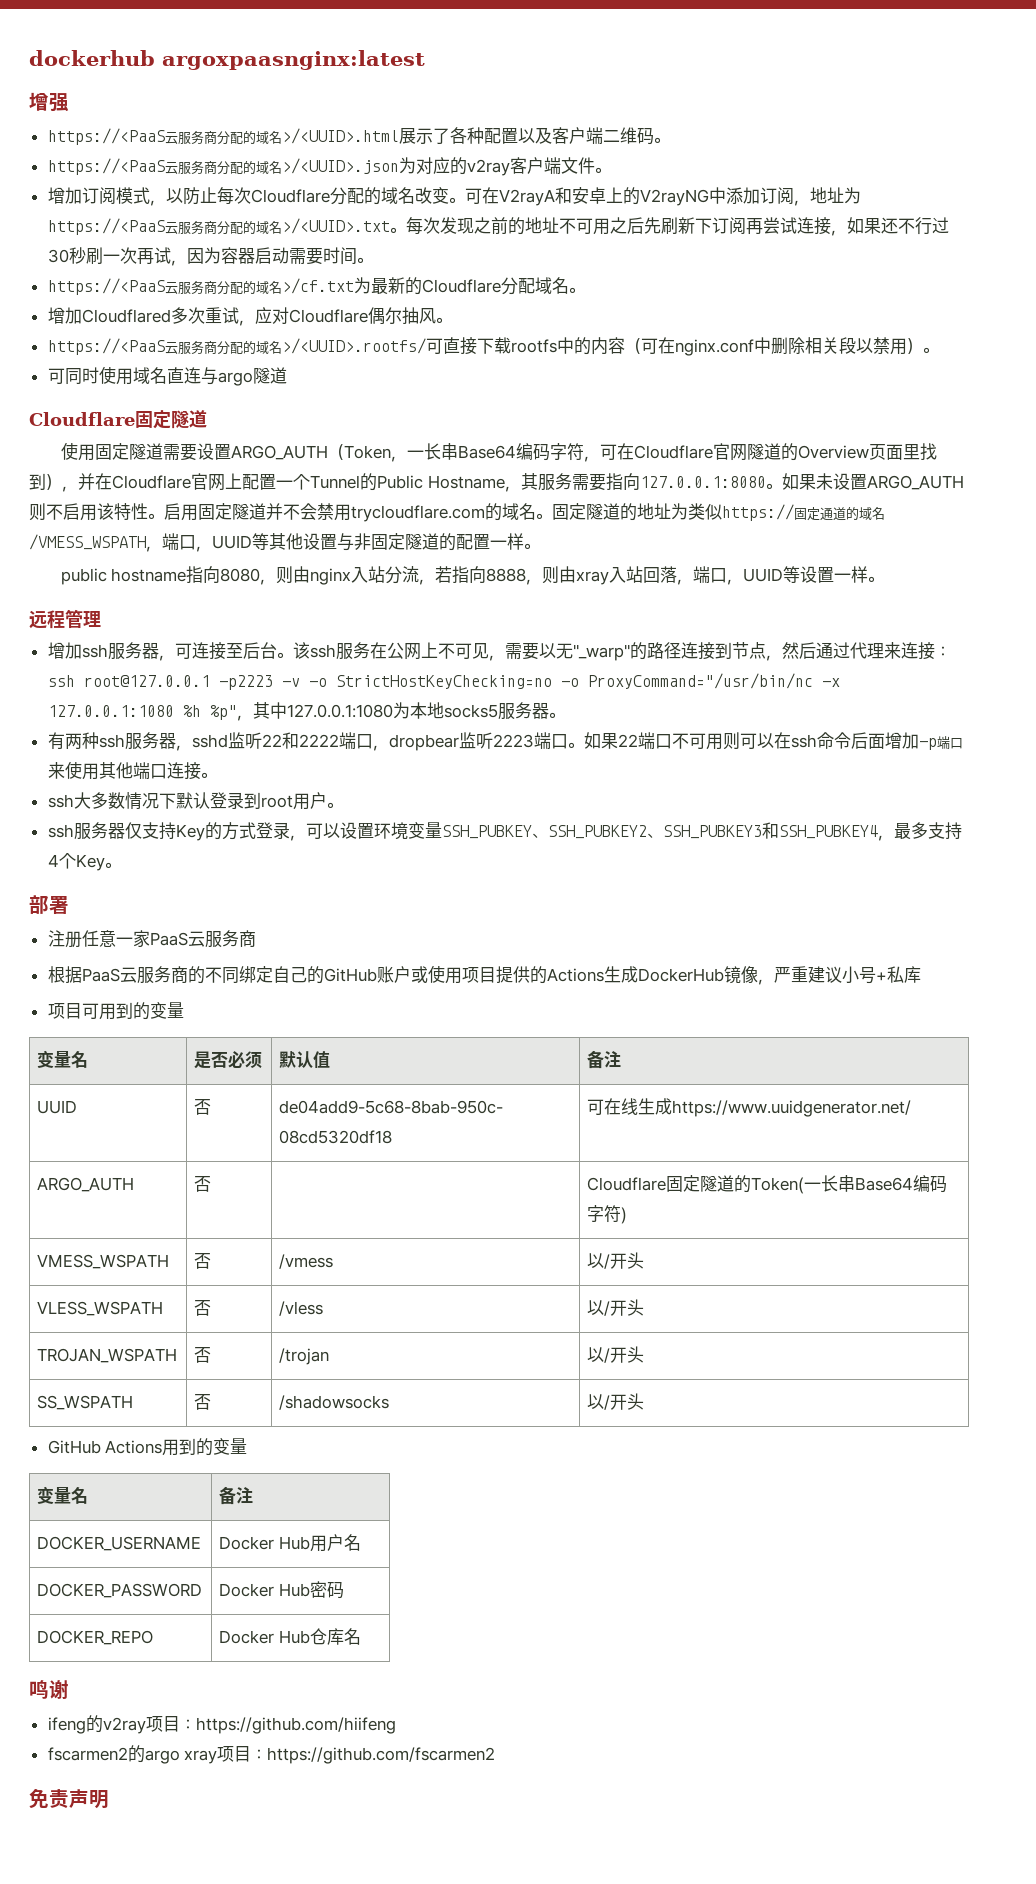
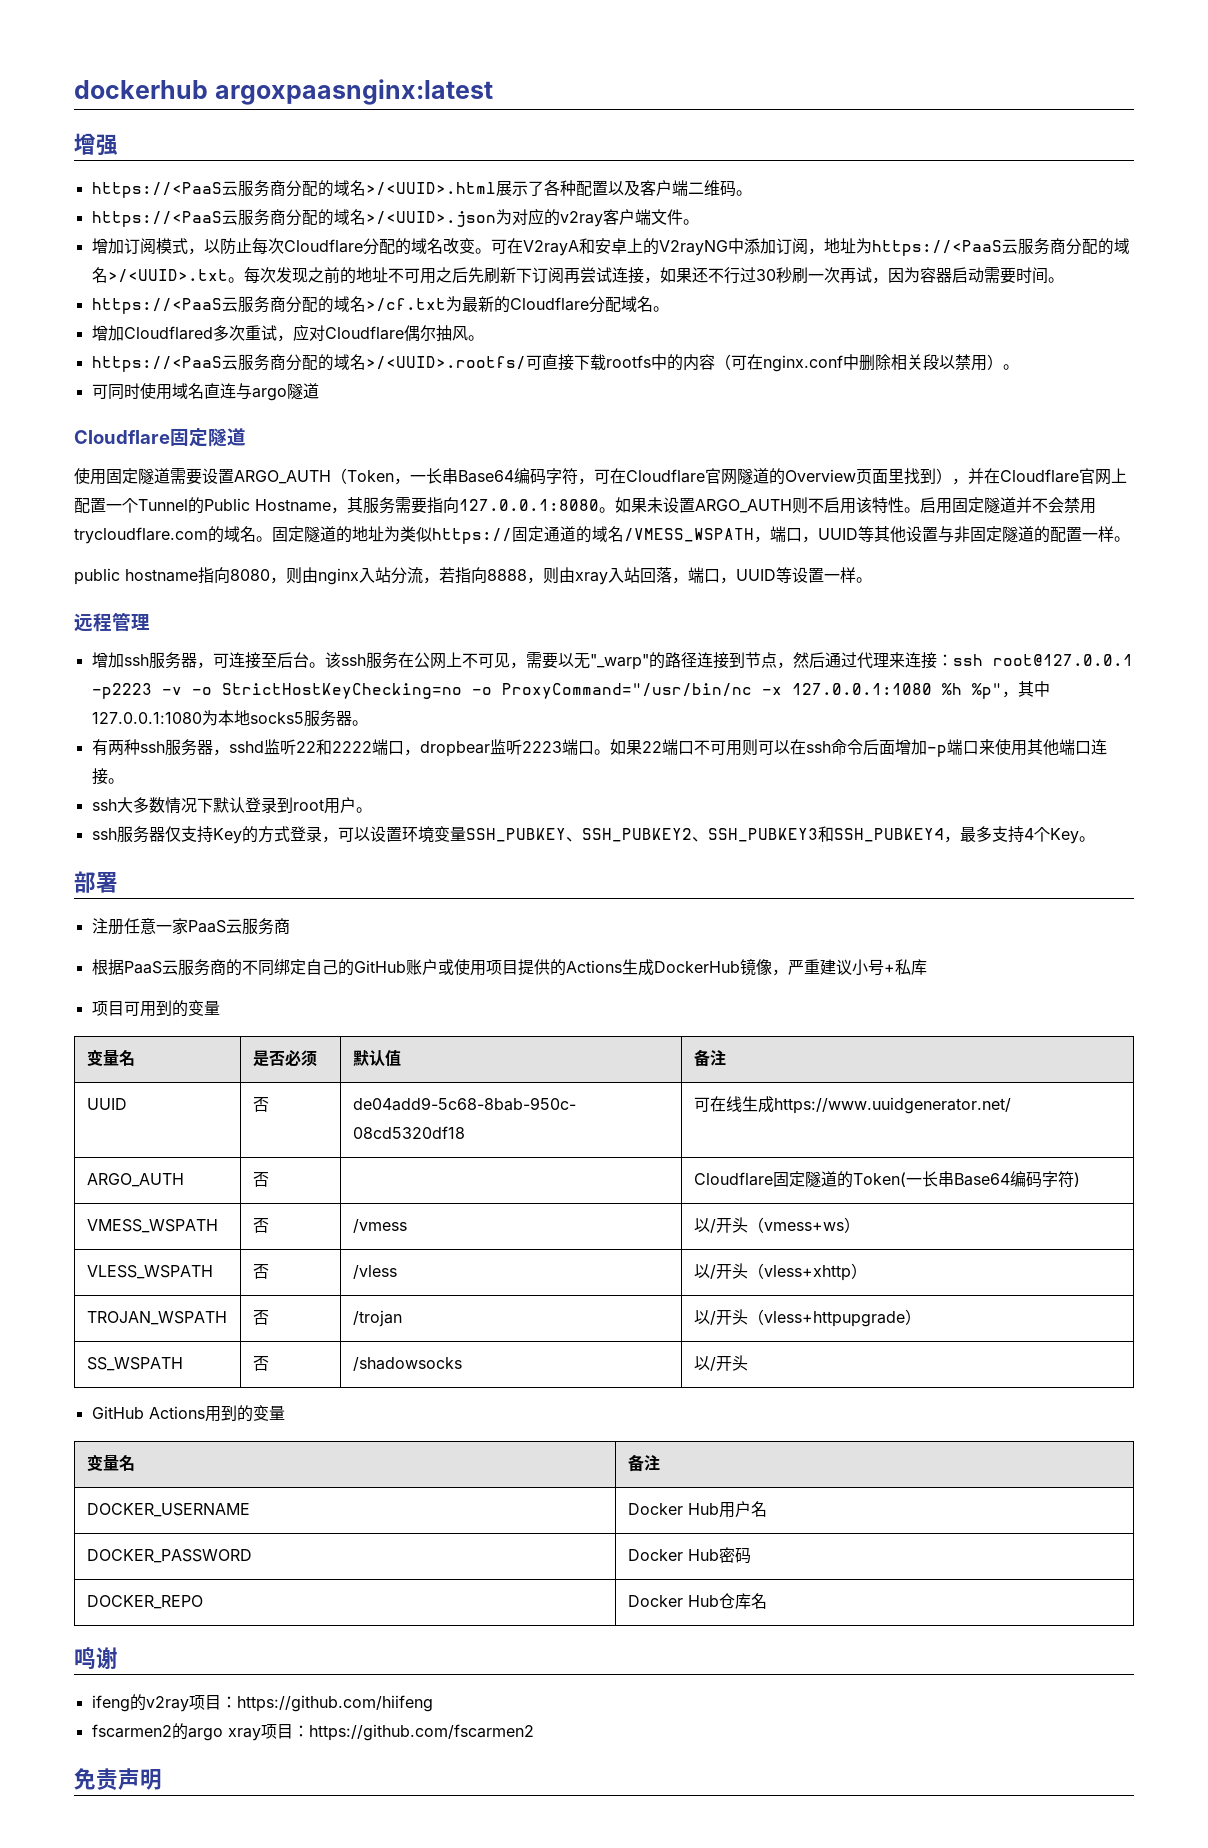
(645, 1260) none -> [747,1217,860,1233] （vmess+ws）
(645, 1307) none -> [747,1263,867,1281] （vless+xhttp）
(645, 1354) none -> [747,1309,921,1327] （vless+httpupgrade）

